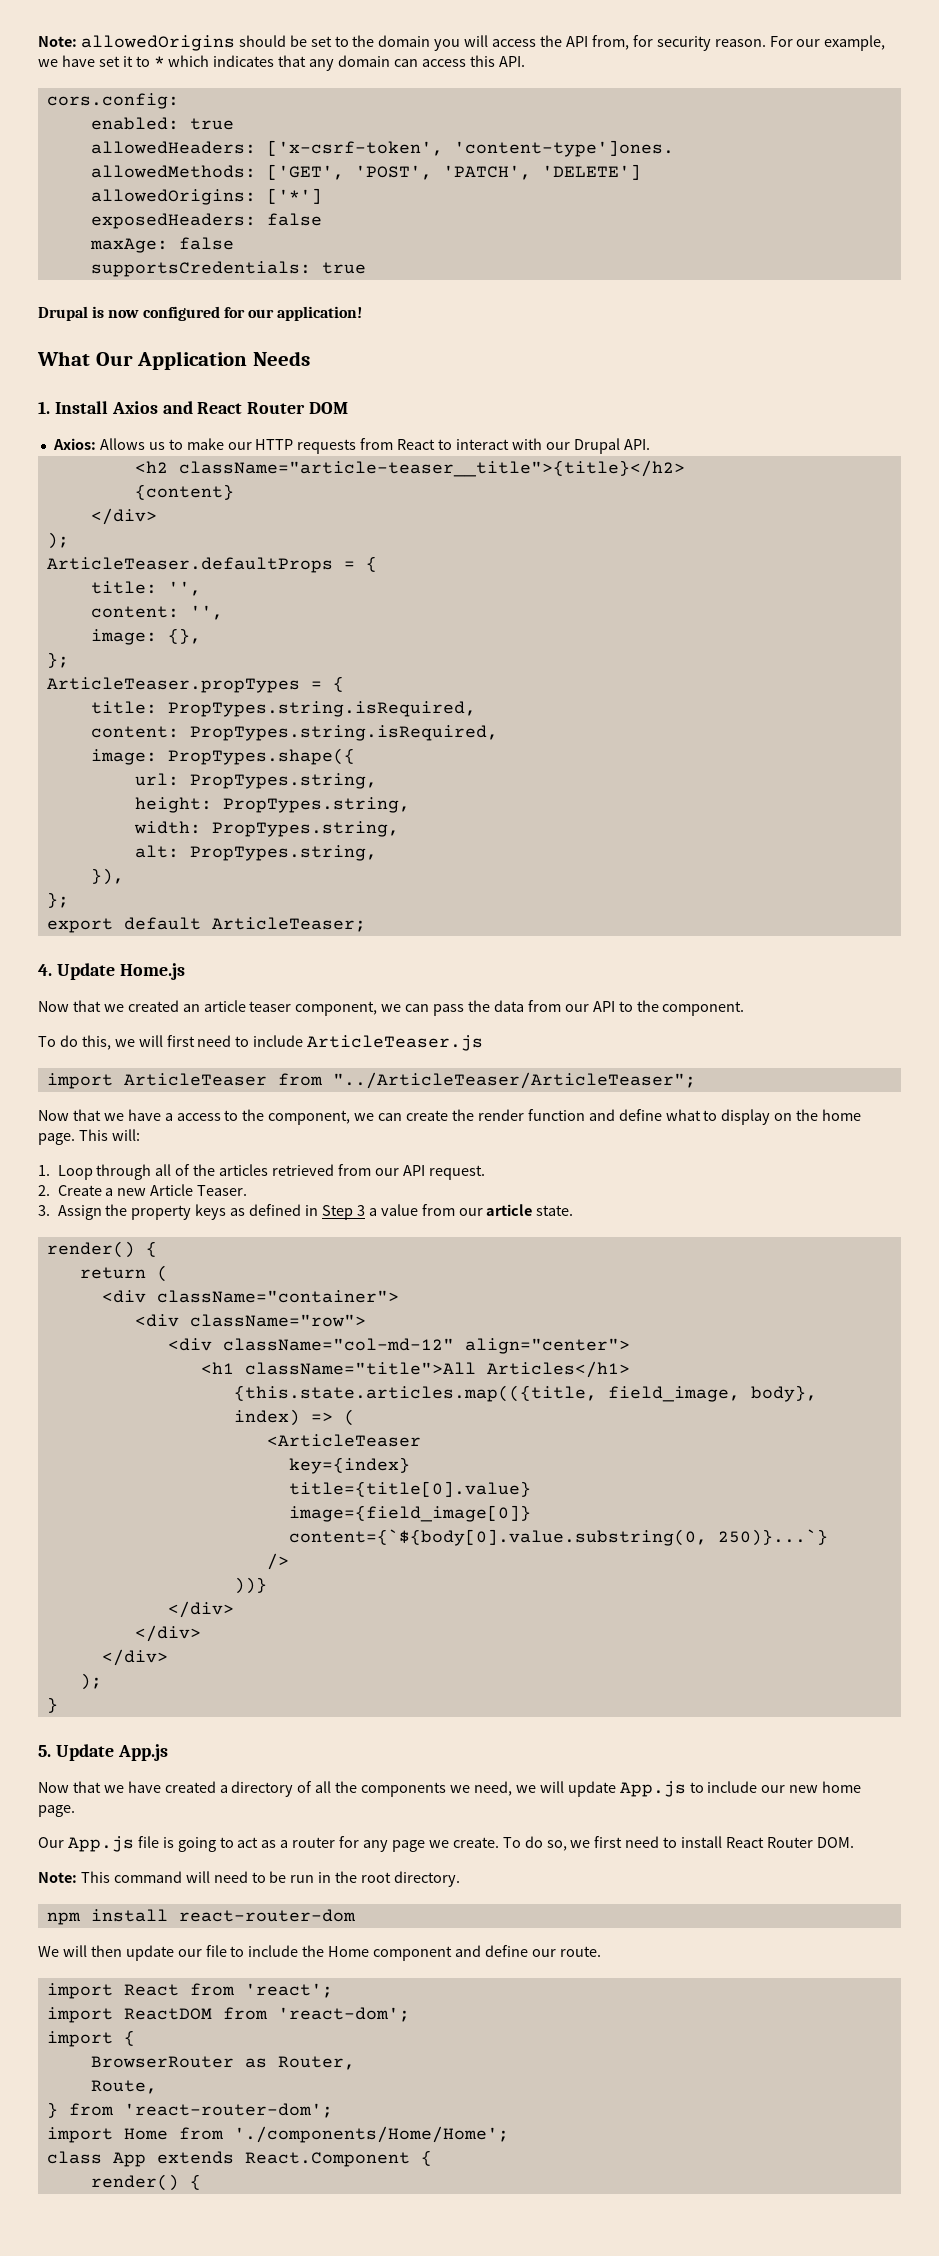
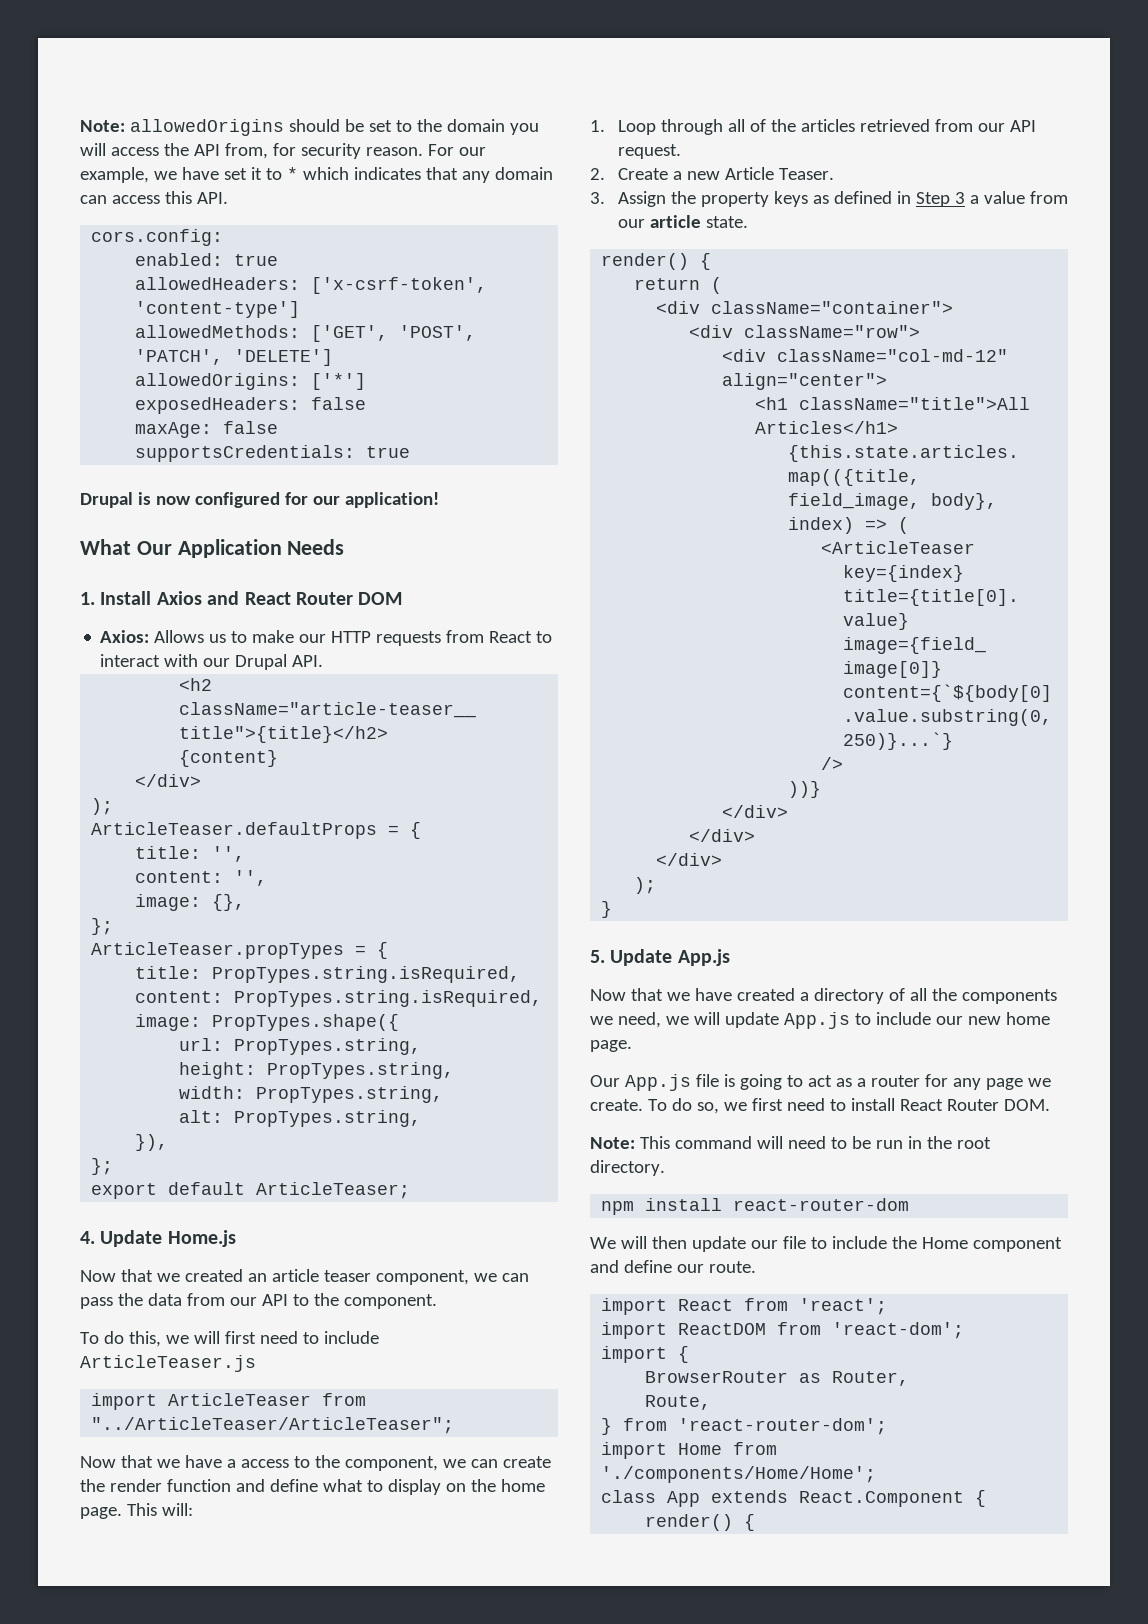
[453,140,674,157] 'content-type']ones. -> [135,301,301,318] 'content-type']

